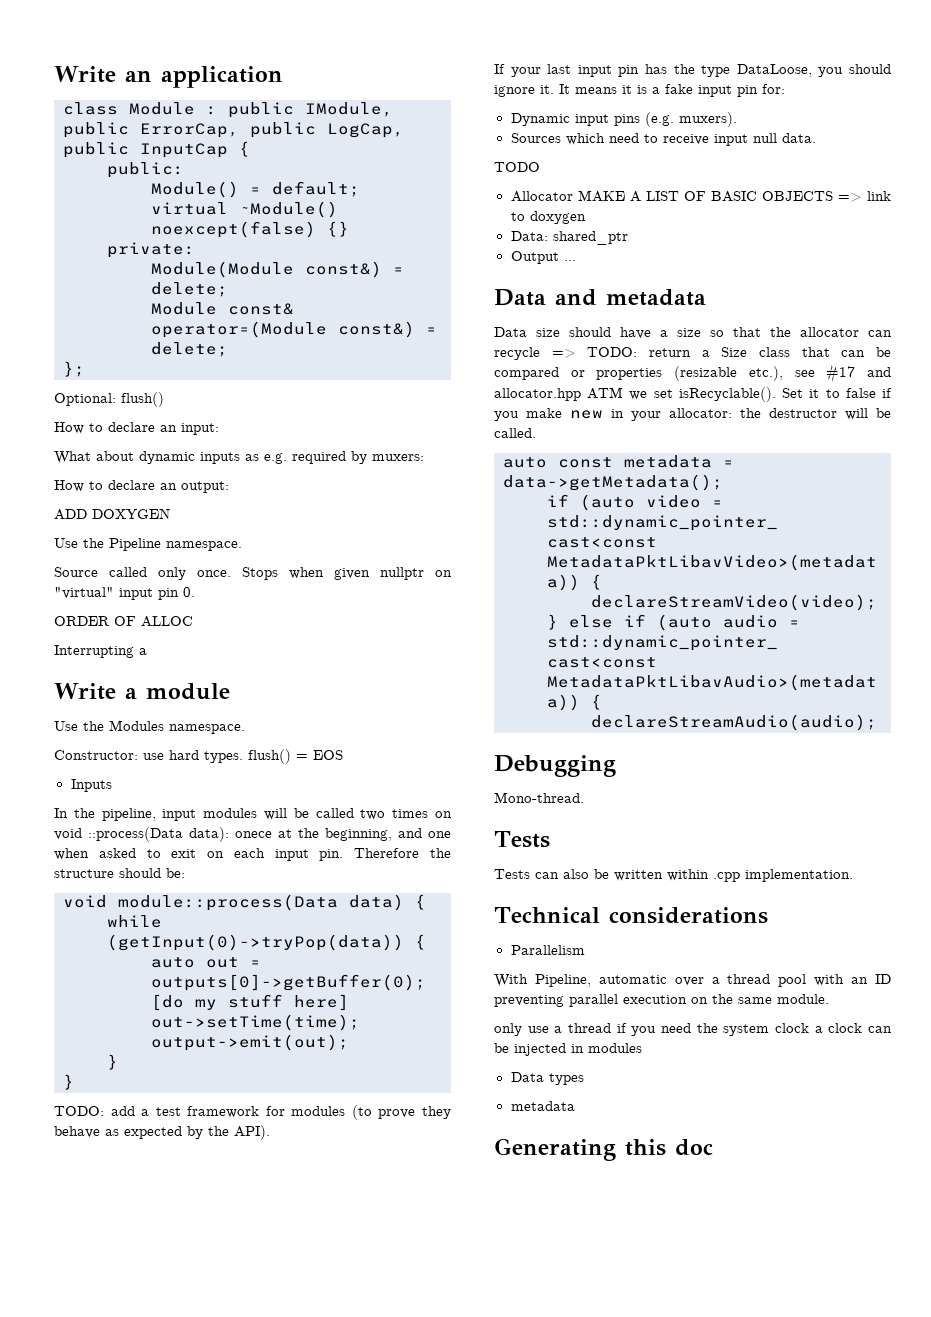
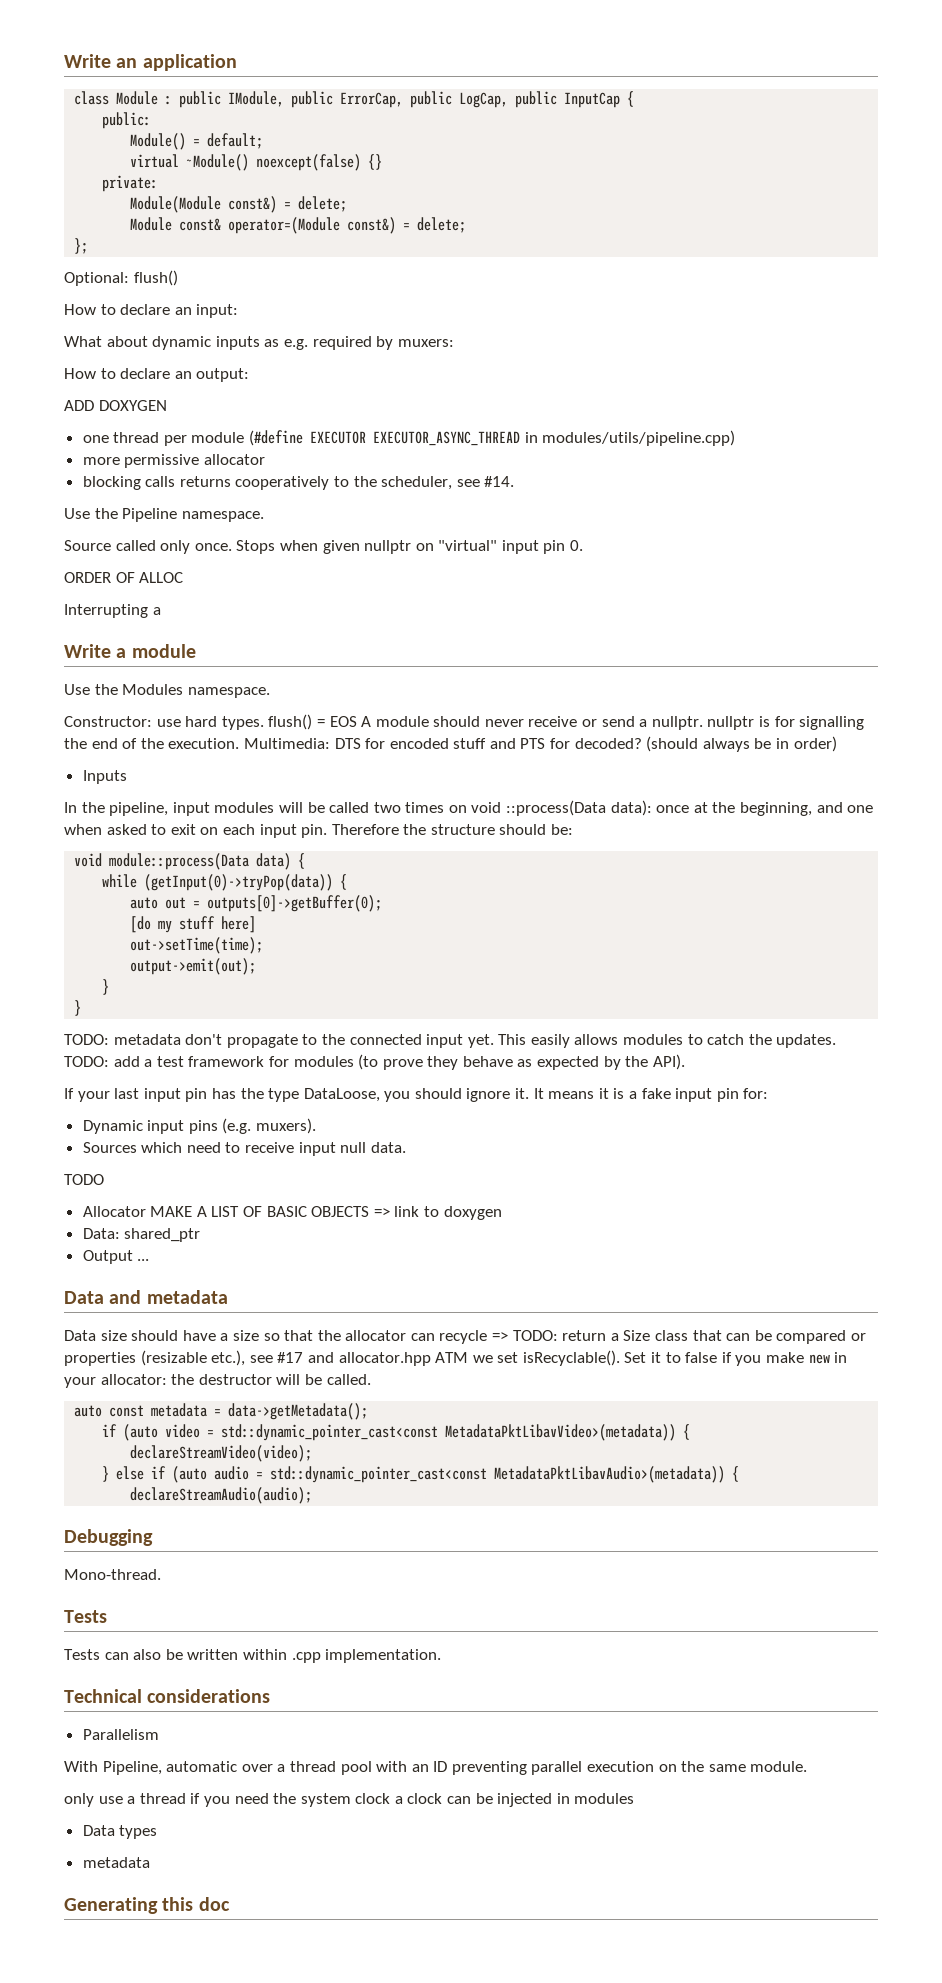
(170, 513) none -> [82,430,736,446] [82,454,265,468] [82,476,515,490] // one thread per module (#define EXECUTOR EXECUTOR_ASYNC_THREAD in modules/utils/pipeline.cpp) // more permissive allocator // blocking calls returns cooperatively to the scheduler, see #14.
(343, 755) none -> [361,716,865,730] [64,736,837,752] A module should never receive or send a nullptr. nullptr is for signalling the end of the execution. Multimedia: DTS for encoded stuff and PTS for decoded? (should always be in order)
[235,831,272,838] onece -> [656,805,690,813] once
(104, 1111) none -> [113,1034,837,1048] [64,1056,109,1067] metadata don't propagate to the connected input yet. This easily allows modules to catch the updates. TODO:

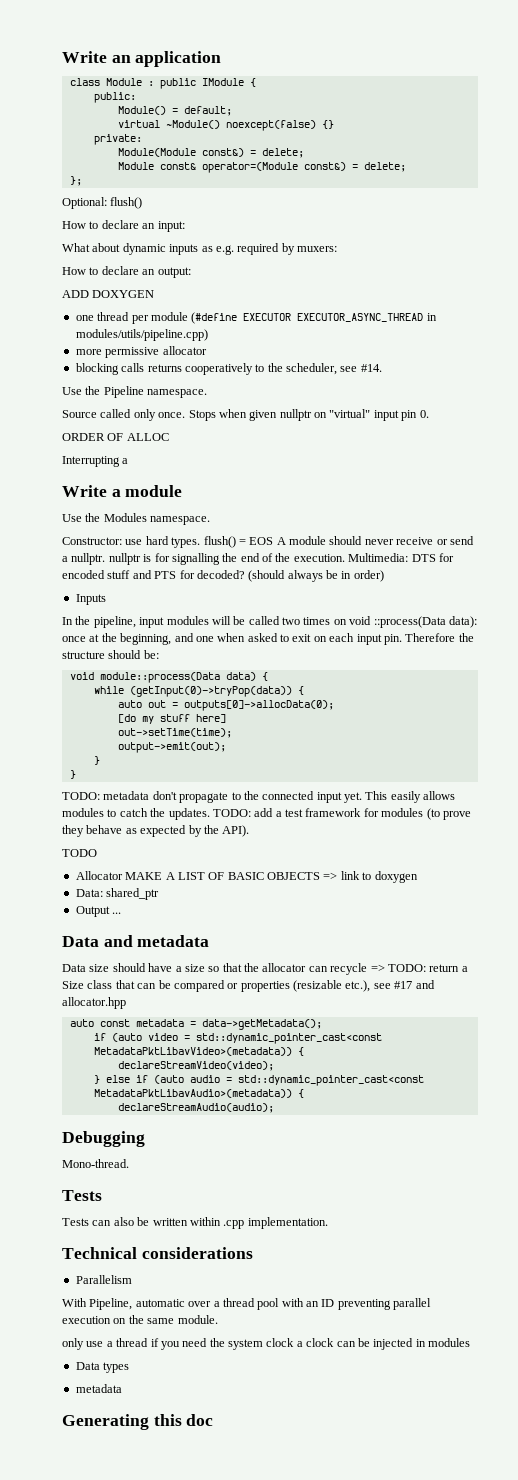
[228,91,621,108] IModule, public ErrorCap, public LogCap, public InputCap -> [201,78,244,86] IModule
[207,895,383,912] outputs[0]->getBuffer(0); -> [183,700,334,711] outputs[0]->allocData(0);
[64,1088,769,1102] [82,1118,317,1134] [82,1142,406,1156] // If your last input pin has the type DataLoose, you should ignore it. It means it is a fake input pin for: // Dynamic input pins (e.g. muxers). // Sources which need to receive input null data. -> (250, 831) none
[435,1350,848,1366] [64,1374,371,1388] ATM we set isRecyclable(). Set it to false if you make new in your allocator: the destructor will be called. -> (126, 1003) none

